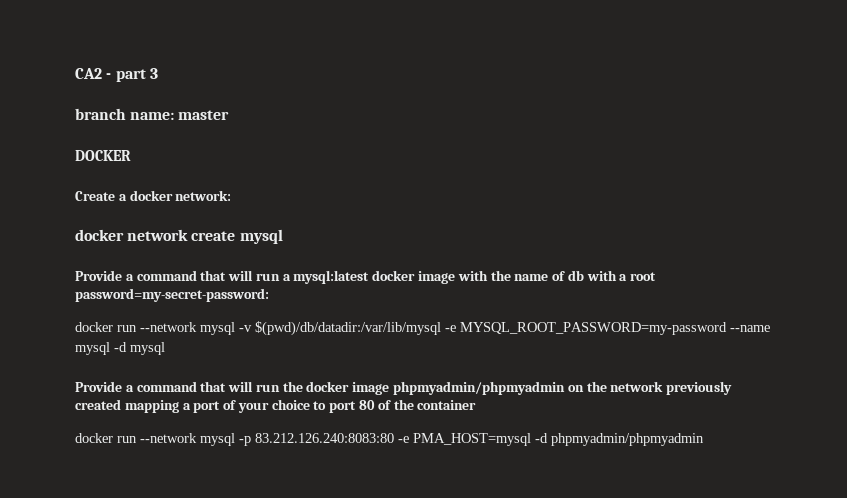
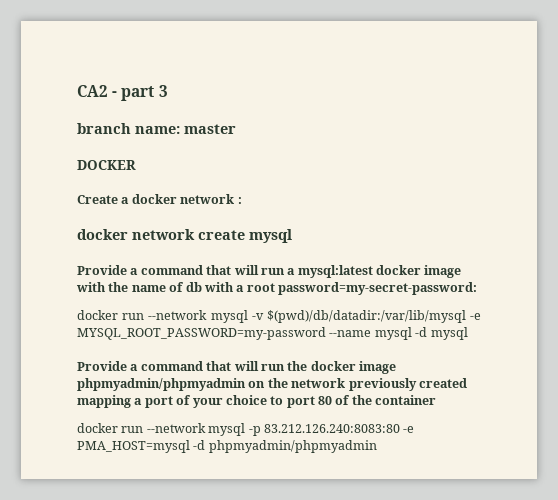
[175,190,232,201] network: -> [180,194,242,204] network :

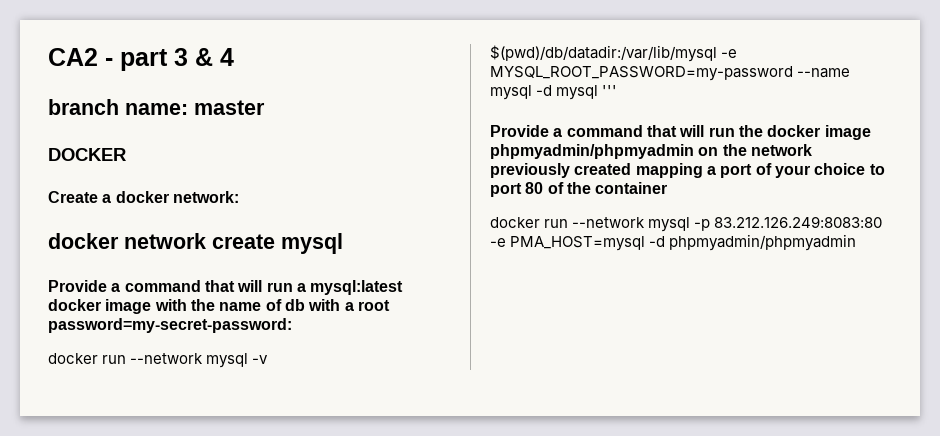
(168, 91) none -> [195,48,234,66] & 4
[180,194,242,204] network : -> [172,191,239,203] network:
(468, 333) none -> [602,85,618,96] '''
[263,424,400,433] 83.212.126.240:8083:80 -> [714,216,883,228] 83.212.126.249:8083:80

